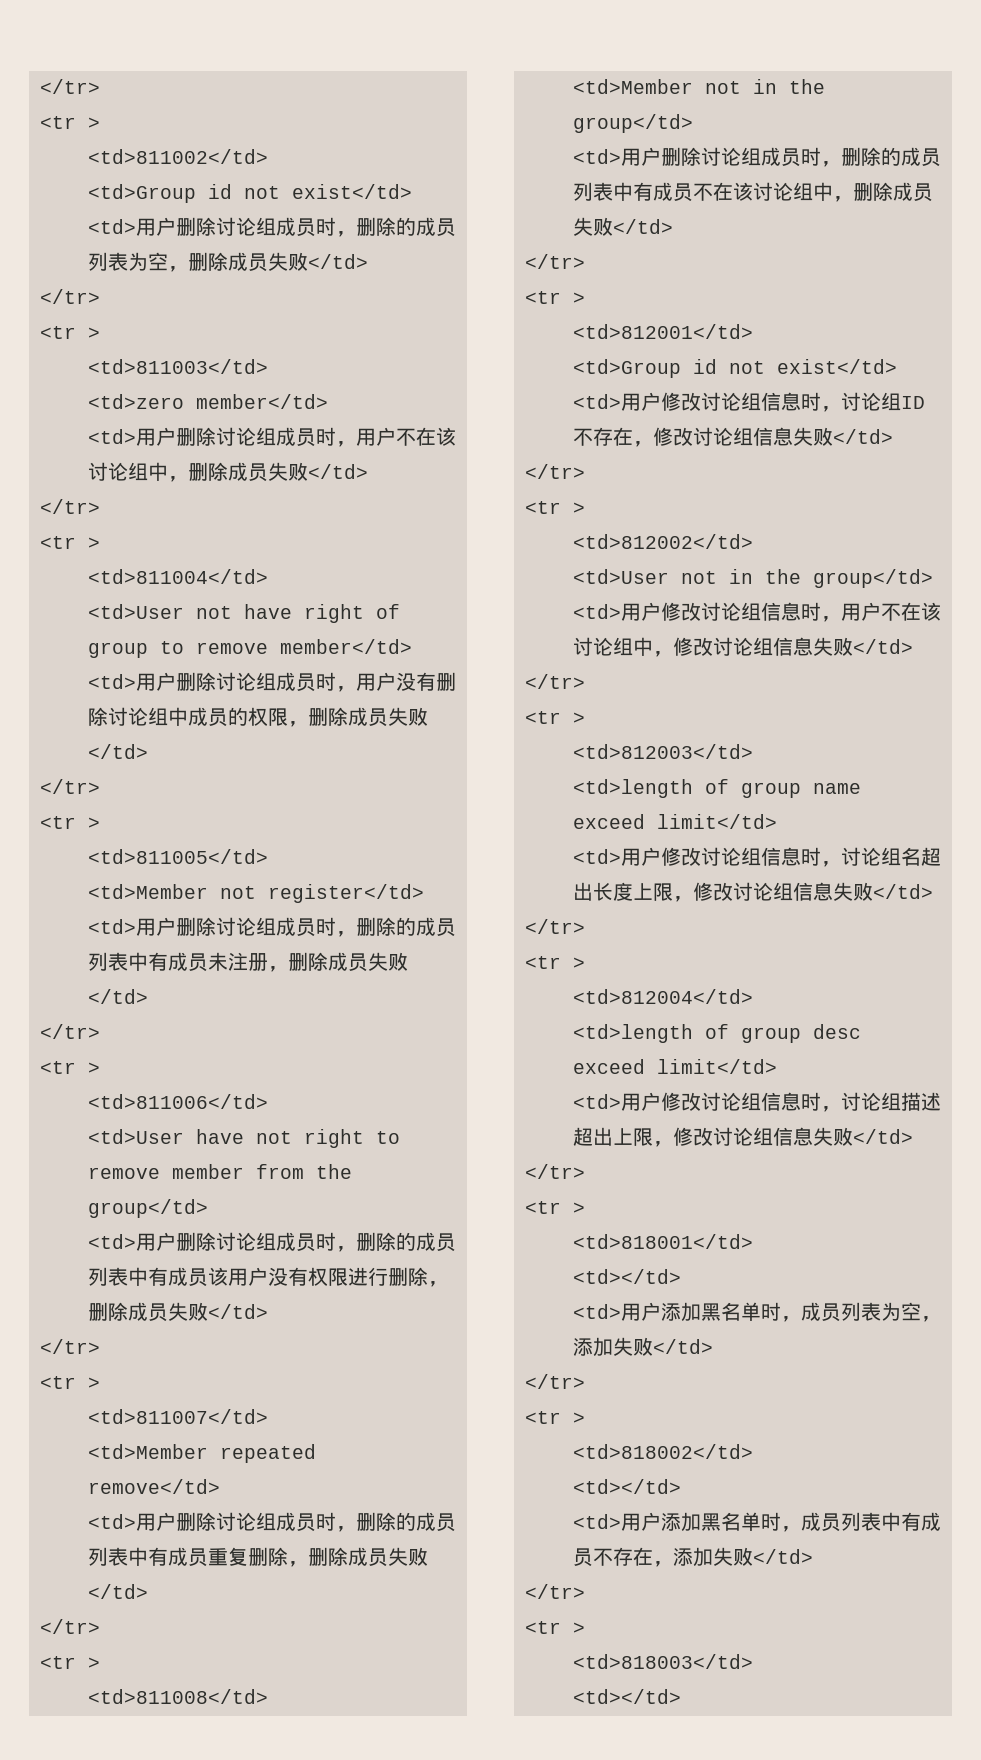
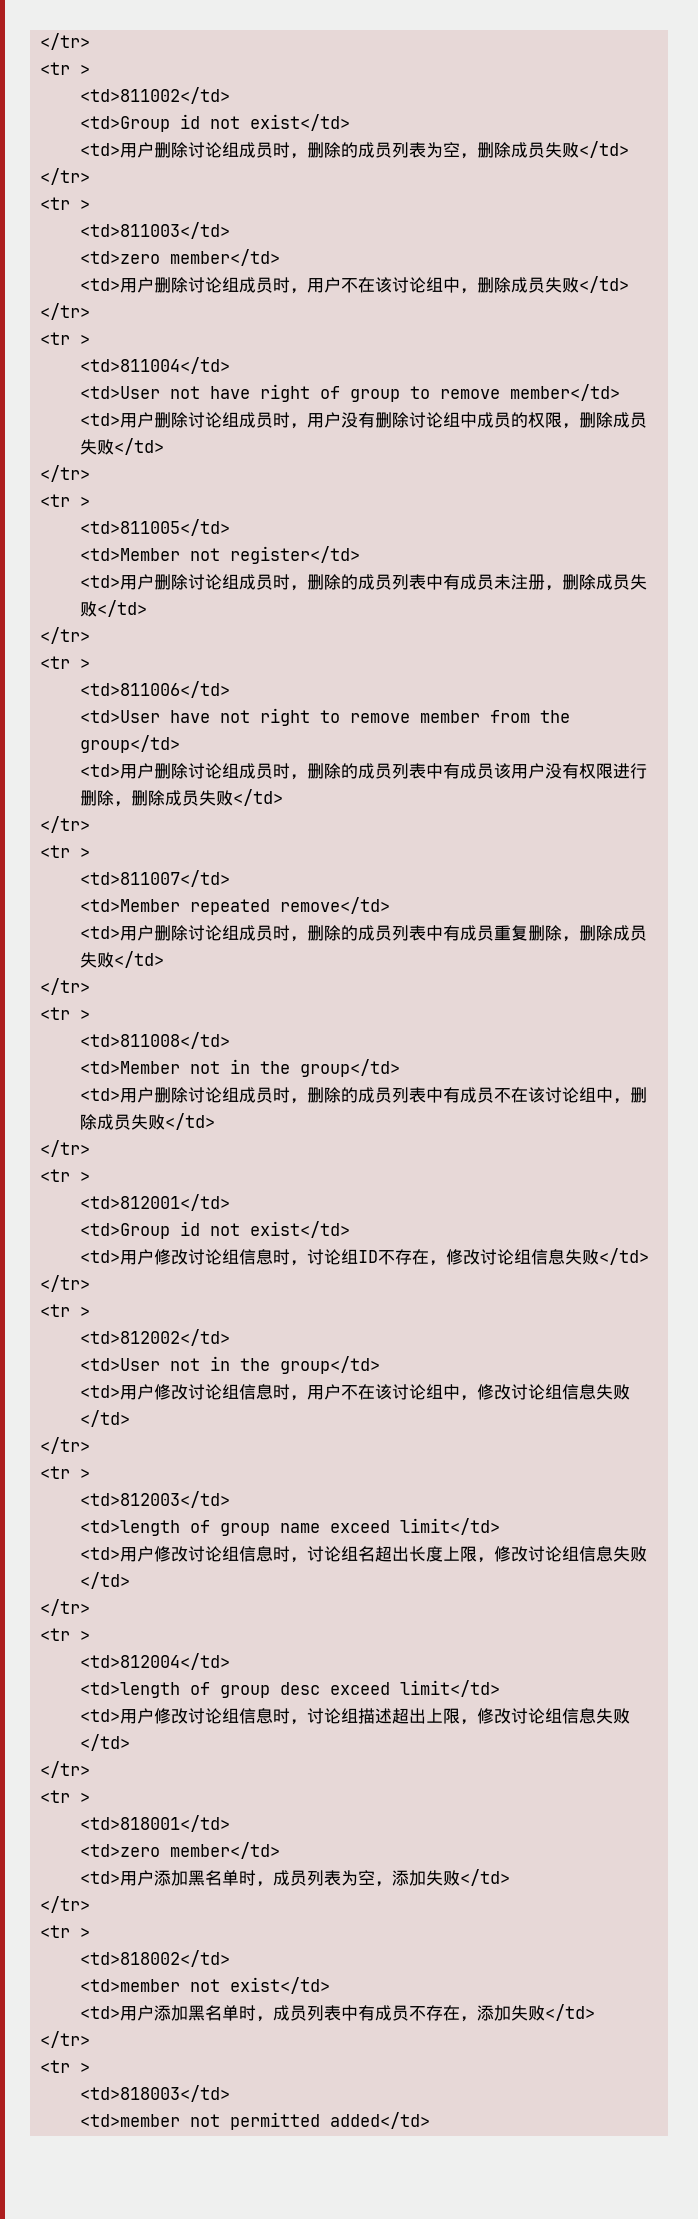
[572,1269,681,1284] <td></td> -> [80,1842,281,1859] <td>zero member</td>
[572,1479,681,1494] <td></td> -> [80,1977,331,1994] <td>member not exist</td>
[572,1689,681,1704] <td></td> -> [80,2112,431,2130] <td>member not permitted added</td>

